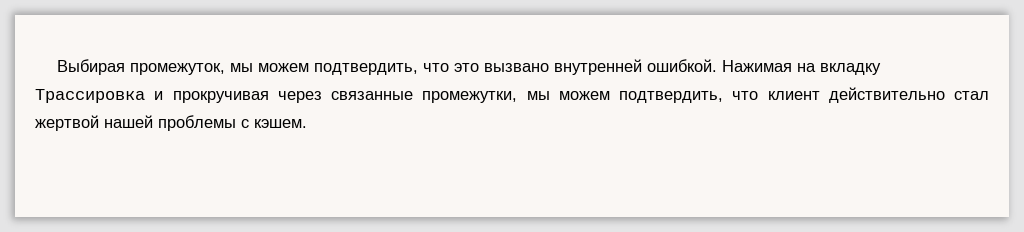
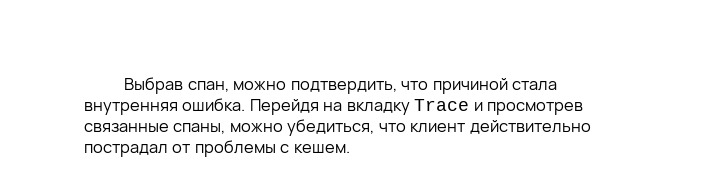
[57,59,882,75] [35,87,989,103] [35,115,153,131] Выбирая промежуток, мы можем подтвердить, что это вызвано внутренней ошибкой. Нажимая на вкладку Трассировка и прокручивая через связанные промежутки, мы можем подтвердить, что клиент действительно стал жертвой нашей -> [124,77,558,94] [84,98,584,115] [84,119,591,136] [84,144,191,157] Выбрав спан, можно подтвердить, что причиной стала внутренняя ошибка. Перейдя на вкладку Trace и просмотрев связанные спаны, можно убедиться, что клиент действительно пострадал от
[254,119,307,128] кэшем. -> [293,144,350,153] кешем.

